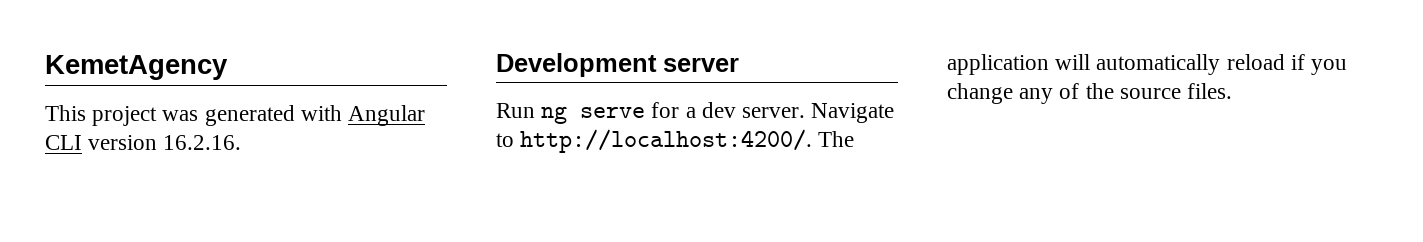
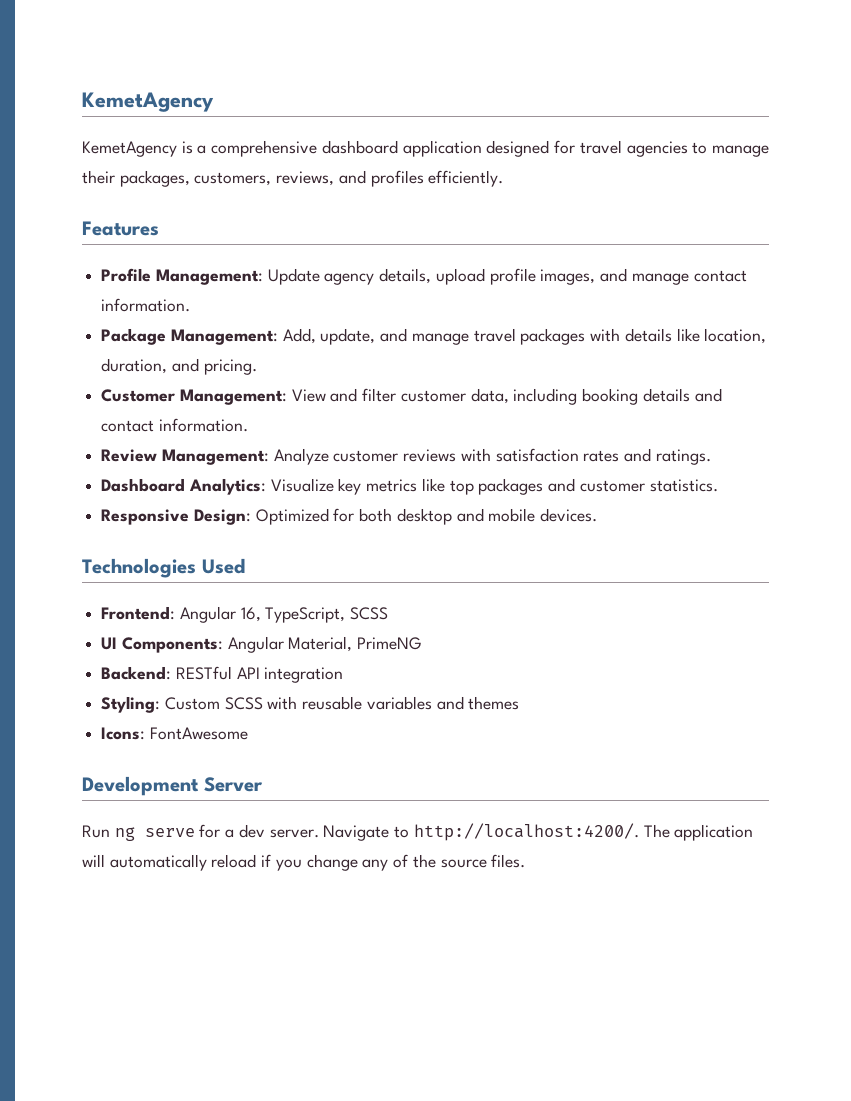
[45,105,426,126] [45,135,242,150] This project was generated with Angular CLI version 16.2.16. -> [82,140,769,157] [82,170,504,187] [82,221,159,236] [101,268,747,285] [101,298,191,312] [101,328,767,345] [101,358,257,375] [101,388,722,405] [101,418,248,432] [101,448,711,465] [101,478,718,495] [101,508,598,525] [82,558,245,578] [101,606,389,623] [101,636,423,653] [101,666,344,683] [101,696,520,713] [101,727,248,740] KemetAgency is a comprehensive dashboard application designed for travel agencies to manage their packages, customers, reviews, and profiles efficiently. // Features // Profile Management: Update agency details, upload profile images, and manage contact information. // Package Management: Add, update, and manage travel packages with details like location, duration, and pricing. // Customer Management: View and filter customer data, including booking details and contact information. // Review Management: Analyze customer reviews with satisfaction rates and ratings. // Dashboard Analytics: Visualize key metrics like top packages and customer statistics. // Responsive Design: Optimized for both desktop and mobile devices. // Technologies Used // Frontend: Angular 16, TypeScript, SCSS // UI Components: Angular Material, PrimeNG // Backend: RESTful API integration // Styling: Custom SCSS with reusable variables and themes // Icons: FontAwesome
[663,58,739,72] server -> [203,777,263,792] Server

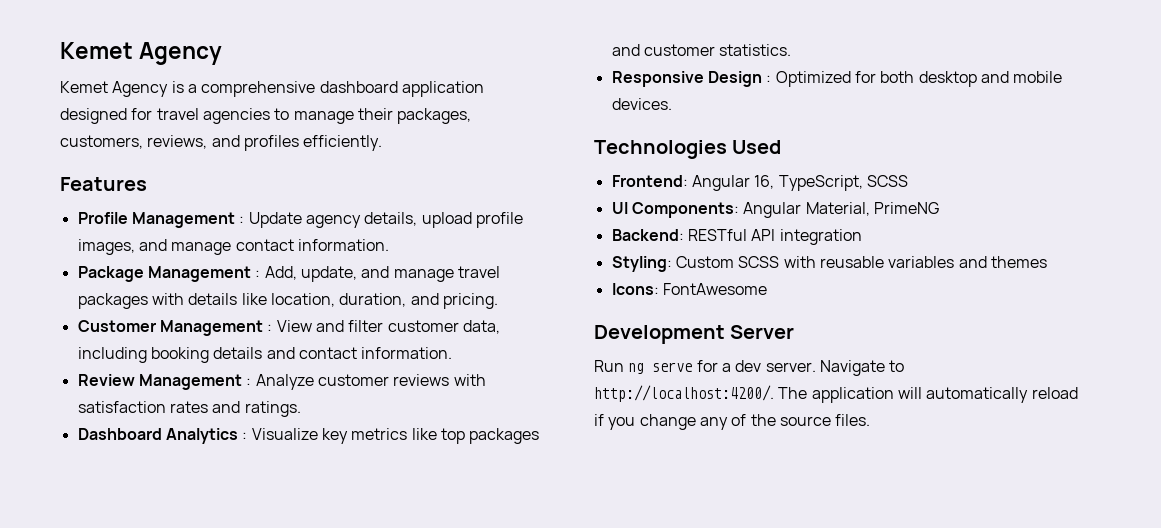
[82,92,214,112] [82,141,177,157] KemetAgency // KemetAgency -> [60,42,223,65] [60,81,169,97] Kemet Agency // Kemet Agency
[155,269,263,285] Management: -> [131,212,245,228] Management :
[170,329,278,345] Management: -> [147,266,261,282] Management :
[179,389,287,405] Management: -> [159,320,273,336] Management :
[161,449,269,465] Management: -> [138,374,252,390] Management :
[188,478,266,495] Analytics: -> [165,428,248,444] Analytics :
[193,509,251,525] Design: -> [707,71,772,87] Design :

